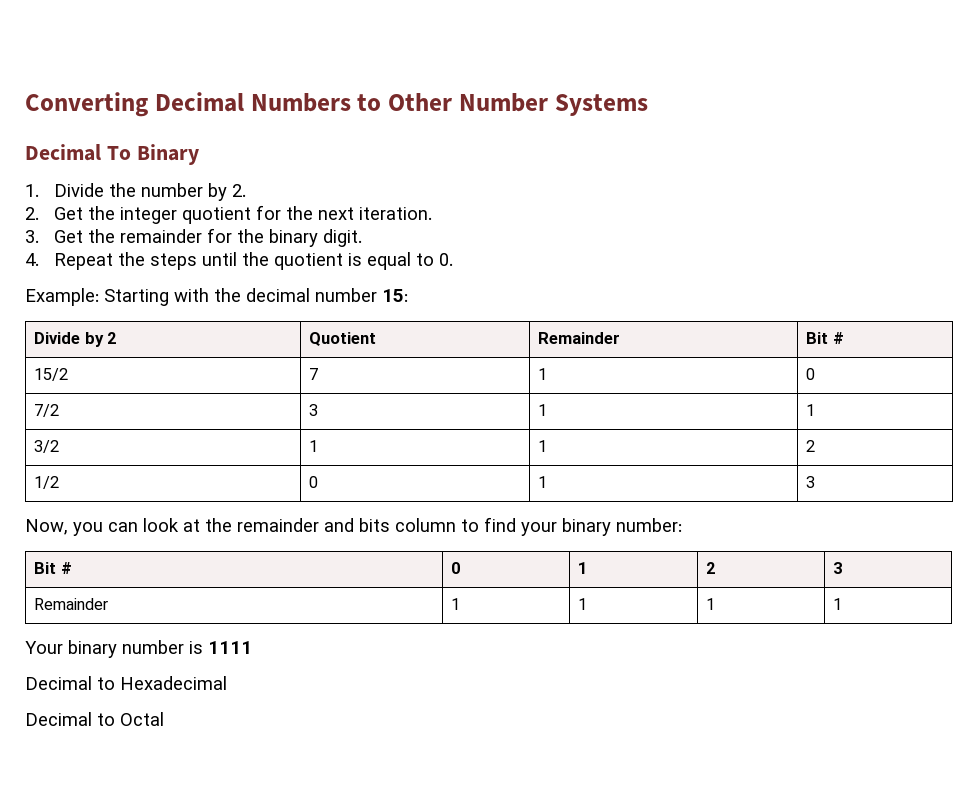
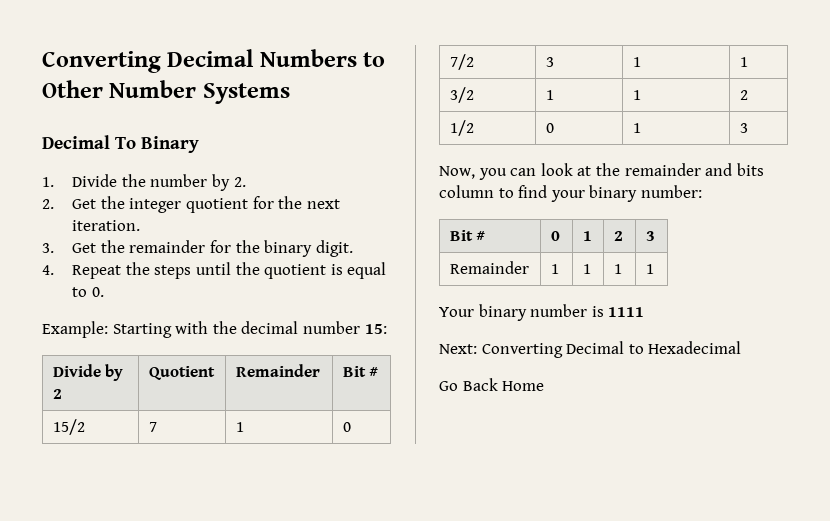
(252, 647) none -> [439,343,563,358] Next: Converting
[25,712,164,726] Decimal to Octal -> [439,378,545,391] Go Back Home

